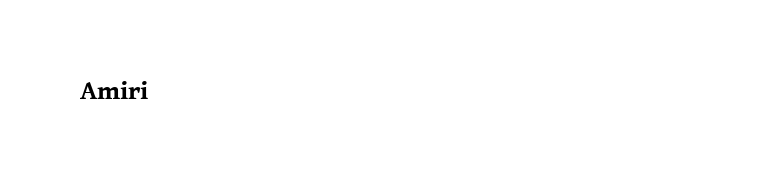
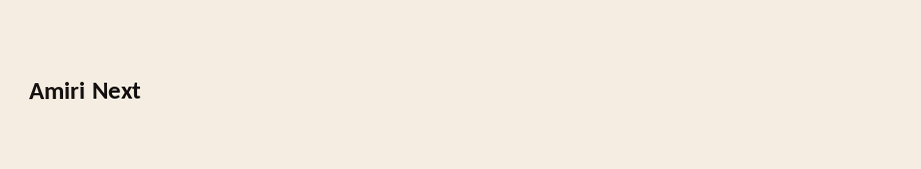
(148, 90) none -> [90,82,142,99] Next

